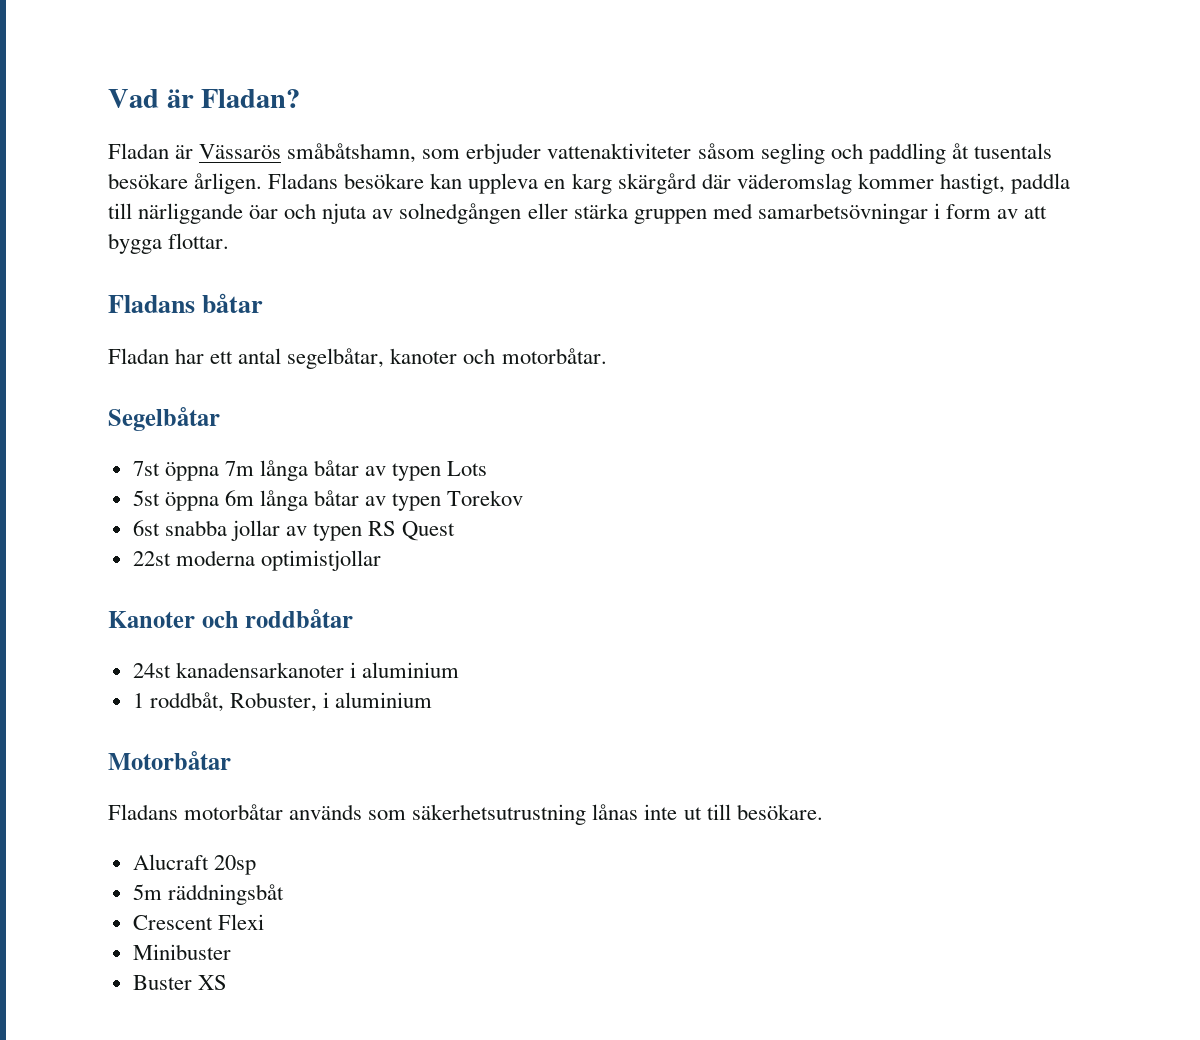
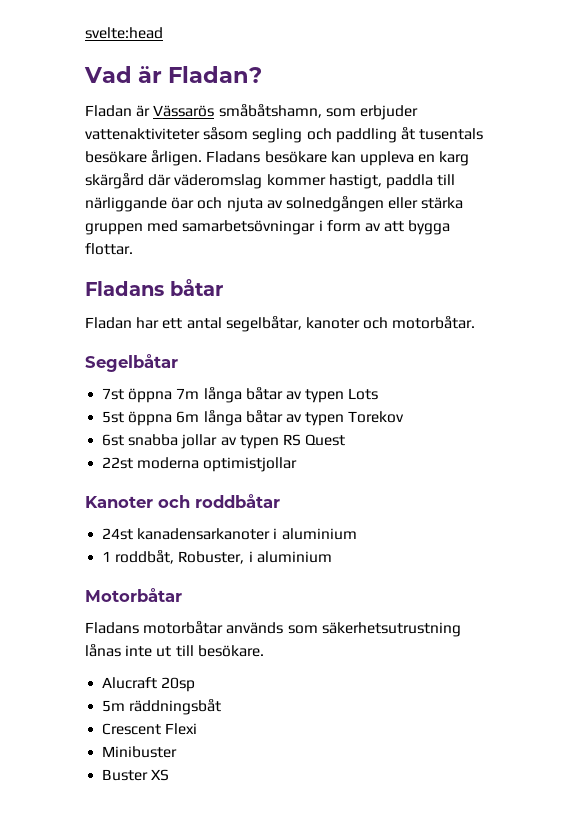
(108, 98) none -> [85,27,163,39] svelte:head //

